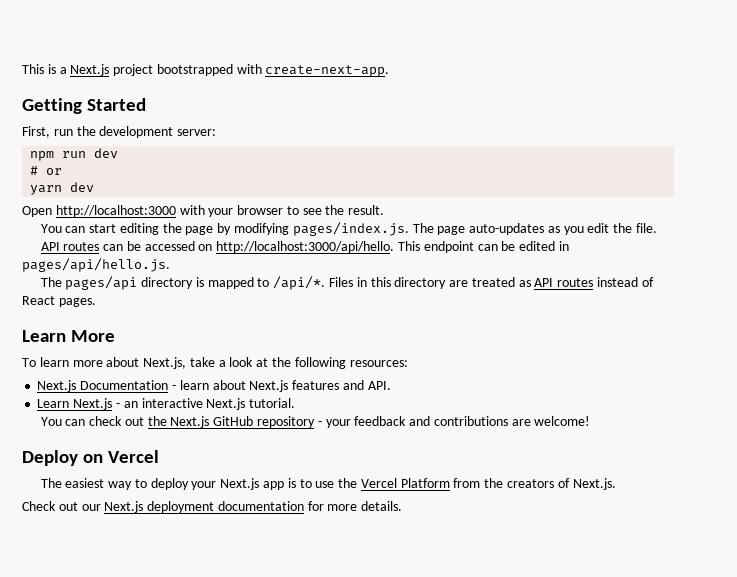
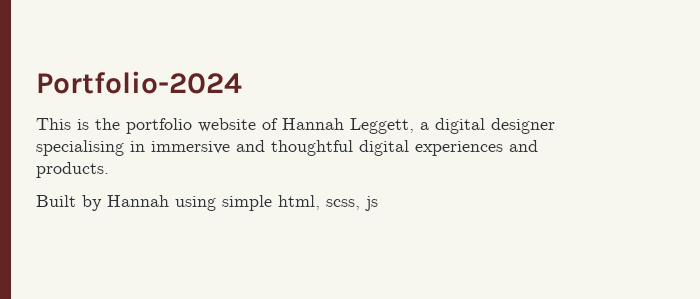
(22, 69) none -> [36,71,242,94] Portfolio-2024 //
[59,64,390,77] [22,98,147,114] [22,126,217,138] [30,148,119,161] [30,166,63,175] [30,182,95,195] [22,205,385,217] [40,222,658,236] [40,241,569,253] [22,258,170,272] [40,276,654,290] [22,296,96,307] [22,330,116,342] [22,357,408,369] [37,380,391,392] [37,398,296,410] [40,416,591,428] [22,450,160,466] [40,478,616,490] [22,501,403,513] a Next.js project bootstrapped with create-next-app. // Getting Started // First, run the development server: // npm run dev // # or // yarn dev // Open http://localhost:3000 with your browser to see the result. // You can start editing the page by modifying pages/index.js. The page auto-updates as you edit the file. // API routes can be accessed on http://localhost:3000/api/hello. This endpoint can be edited in pages/api/hello.js. // The pages/api directory is mapped to /api/*. Files in this directory are treated as API routes instead of React pages. // Learn More // To learn more about Next.js, take a look at the following resources: // Next.js Documentation - learn about Next.js features and API. // Learn Next.js - an interactive Next.js tutorial. // You can check out the Next.js GitHub repository - your feedback and contributions are welcome! // Deploy on Vercel // The easiest way to deploy your Next.js app is to use the Vercel Platform from the creators of Next.js. // Check out our Next.js deployment documentation for more details. -> [95,118,555,134] [36,140,538,156] [36,162,109,178] [36,195,378,211] the portfolio website of Hannah Leggett, a digital designer specialising in immersive and thoughtful digital experiences and products. // Built by Hannah using simple html, scss, js

